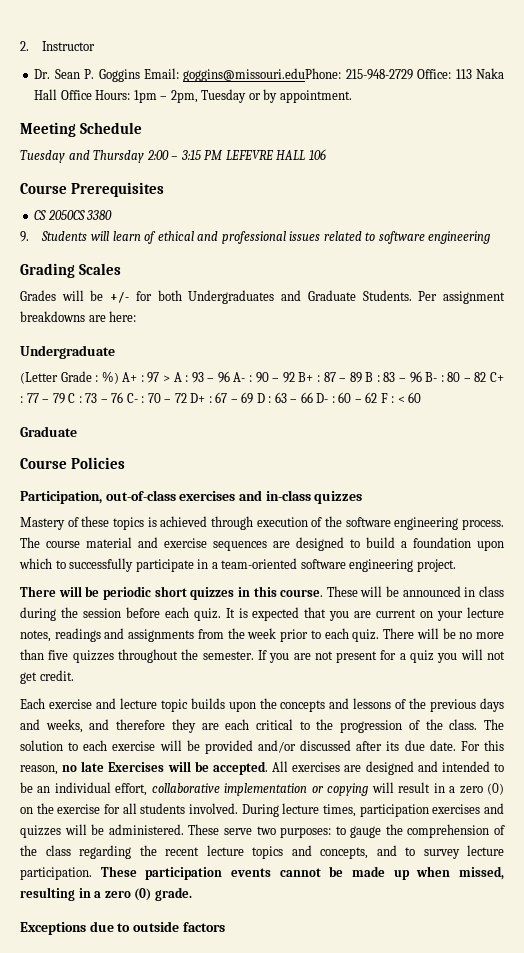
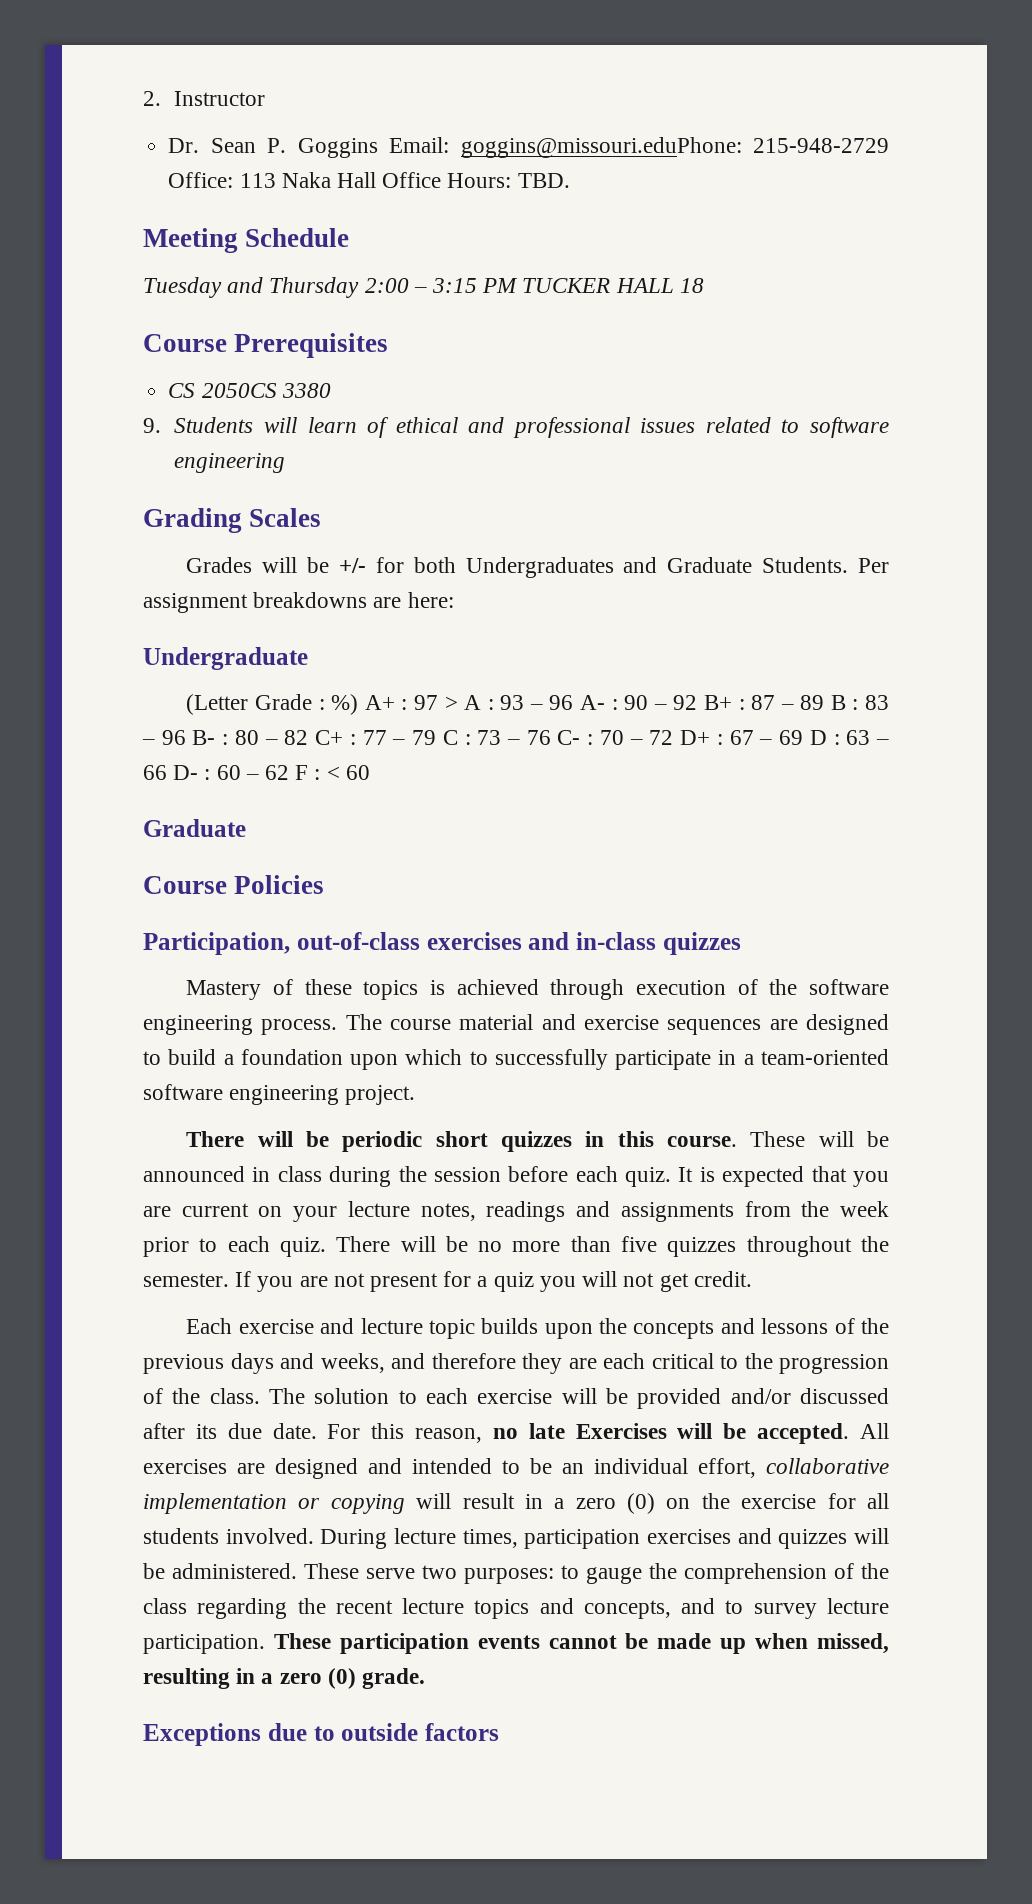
[133,89,352,103] 1pm – 2pm, Tuesday or by appointment. -> [517,173,570,188] TBD.
[225,149,326,160] LEFEVRE HALL 106 -> [522,278,704,293] TUCKER HALL 18

